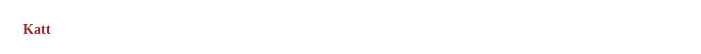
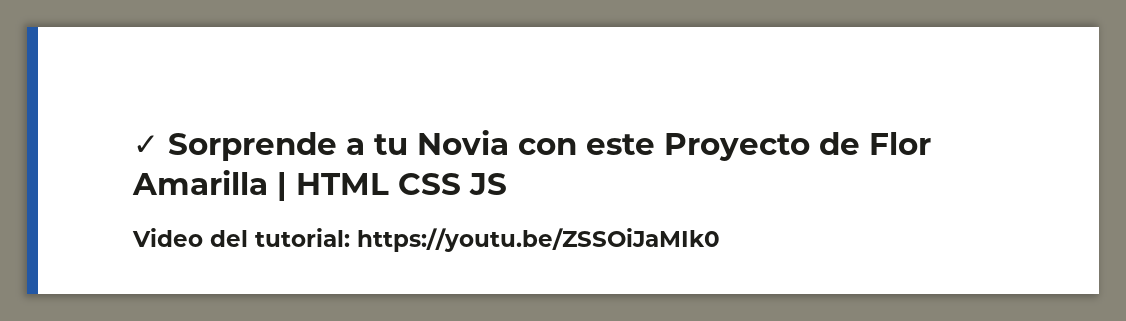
[23,24,51,34] Katt -> [133,130,931,161] [132,170,507,201] [132,228,720,252] ✓ Sorprende a tu Novia con este Proyecto de Flor Amarilla | HTML CSS JS // Video del tutorial: https://youtu.be/ZSSOiJaMIk0

